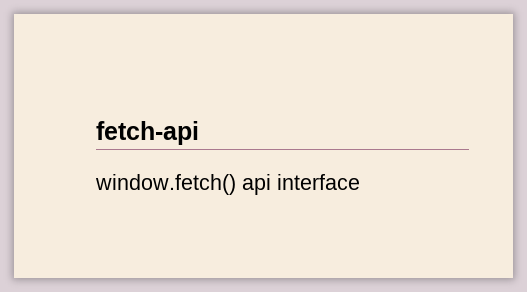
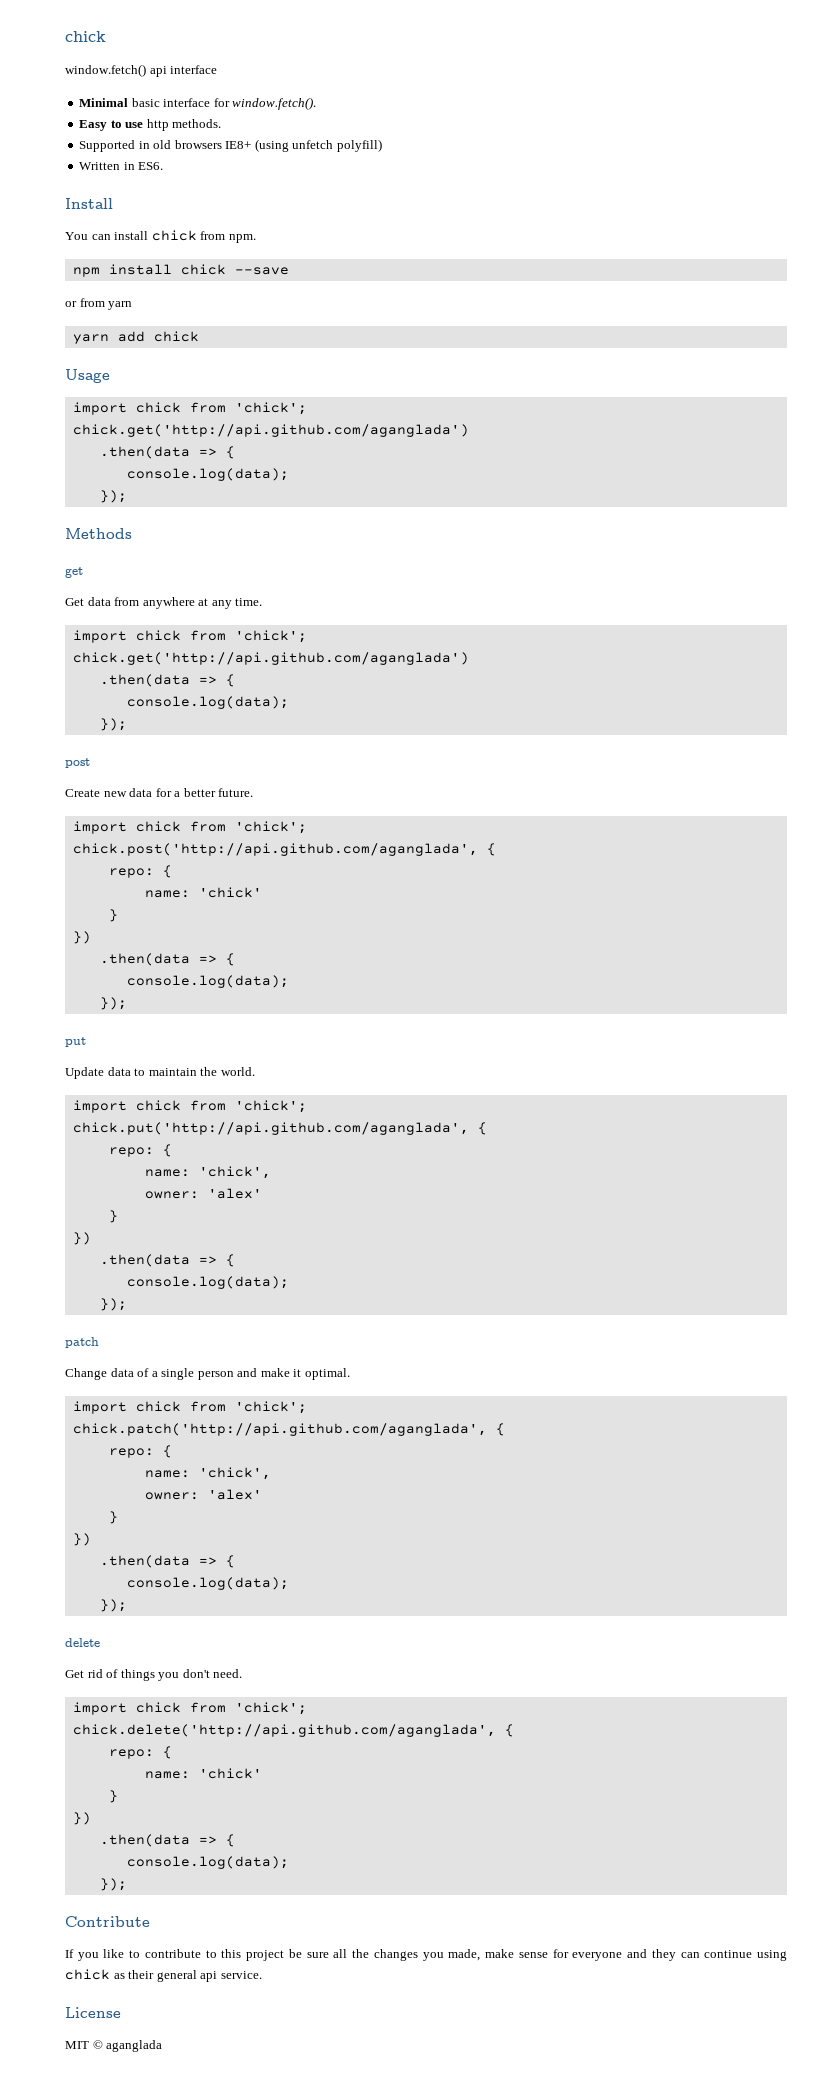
[96,121,199,145] fetch-api -> [65,31,106,42] chick
(360, 182) none -> [79,97,317,110] [79,119,222,131] [79,139,382,152] [79,162,164,170] [65,198,113,209] [65,230,256,243] [72,264,289,277] [65,298,133,310] [72,331,199,344] [65,369,110,383] [72,402,307,415] [72,424,469,437] [99,446,235,459] [126,468,289,481] [99,490,127,503] [65,528,132,539] [65,567,83,578] [65,597,263,609] [72,630,307,643] [72,652,469,665] [99,674,235,687] [126,696,289,709] [99,718,127,731] [65,758,90,768] [65,788,254,797] [72,821,307,834] [72,843,496,856] [108,865,172,878] [144,887,262,898] [108,909,118,922] [72,931,91,944] [99,953,235,966] [126,975,289,988] [99,997,127,1010] [65,1037,86,1047] [65,1067,255,1079] [72,1100,307,1113] [72,1122,487,1135] [108,1144,172,1157] [144,1166,271,1179] [144,1188,262,1199] [108,1210,118,1223] [72,1232,91,1245] [99,1254,235,1267] [126,1276,289,1289] [99,1298,127,1311] [65,1337,99,1348] [65,1368,350,1380] [72,1401,307,1414] [72,1423,505,1436] [108,1445,172,1458] [144,1467,271,1480] [144,1489,262,1500] [108,1511,118,1524] [72,1533,91,1546] [99,1555,235,1568] [126,1577,289,1590] [99,1599,127,1612] [65,1638,100,1647] [65,1669,243,1681] [72,1702,307,1715] [72,1724,514,1737] [108,1746,172,1759] [144,1768,262,1779] [108,1790,118,1803] [72,1812,91,1825] [99,1834,235,1847] [126,1856,289,1869] [99,1878,127,1891] [65,1916,150,1927] [65,1949,788,1961] [65,1969,262,1982] [65,2007,121,2018] [65,2040,163,2052] // Minimal basic interface for window.fetch(). // Easy to use http methods. // Supported in old browsers IE8+ (using unfetch polyfill) // Written in ES6. // Install // You can install chick from npm. // npm install chick --save // or from yarn // yarn add chick // Usage // import chick from 'chick'; // chick.get('http://api.github.com/aganglada') // .then(data => { // console.log(data); // }); // Methods // get // Get data from anywhere at any time. // import chick from 'chick'; // chick.get('http://api.github.com/aganglada') // .then(data => { // console.log(data); // }); // post // Create new data for a better future. // import chick from 'chick'; // chick.post('http://api.github.com/aganglada', { // repo: { // name: 'chick' // } // }) // .then(data => { // console.log(data); // }); // put // Update data to maintain the world. // import chick from 'chick'; // chick.put('http://api.github.com/aganglada', { // repo: { // name: 'chick', // owner: 'alex' // } // }) // .then(data => { // console.log(data); // }); // patch // Change data of a single person and make it optimal. // import chick from 'chick'; // chick.patch('http://api.github.com/aganglada', { // repo: { // name: 'chick', // owner: 'alex' // } // }) // .then(data => { // console.log(data); // }); // delete // Get rid of things you don't need. // import chick from 'chick'; // chick.delete('http://api.github.com/aganglada', { // repo: { // name: 'chick' // } // }) // .then(data => { // console.log(data); // }); // Contribute // If you like to contribute to this project be sure all the changes you made, make sense for everyone and they can continue using chick as their general api service. // License // MIT © aganglada

